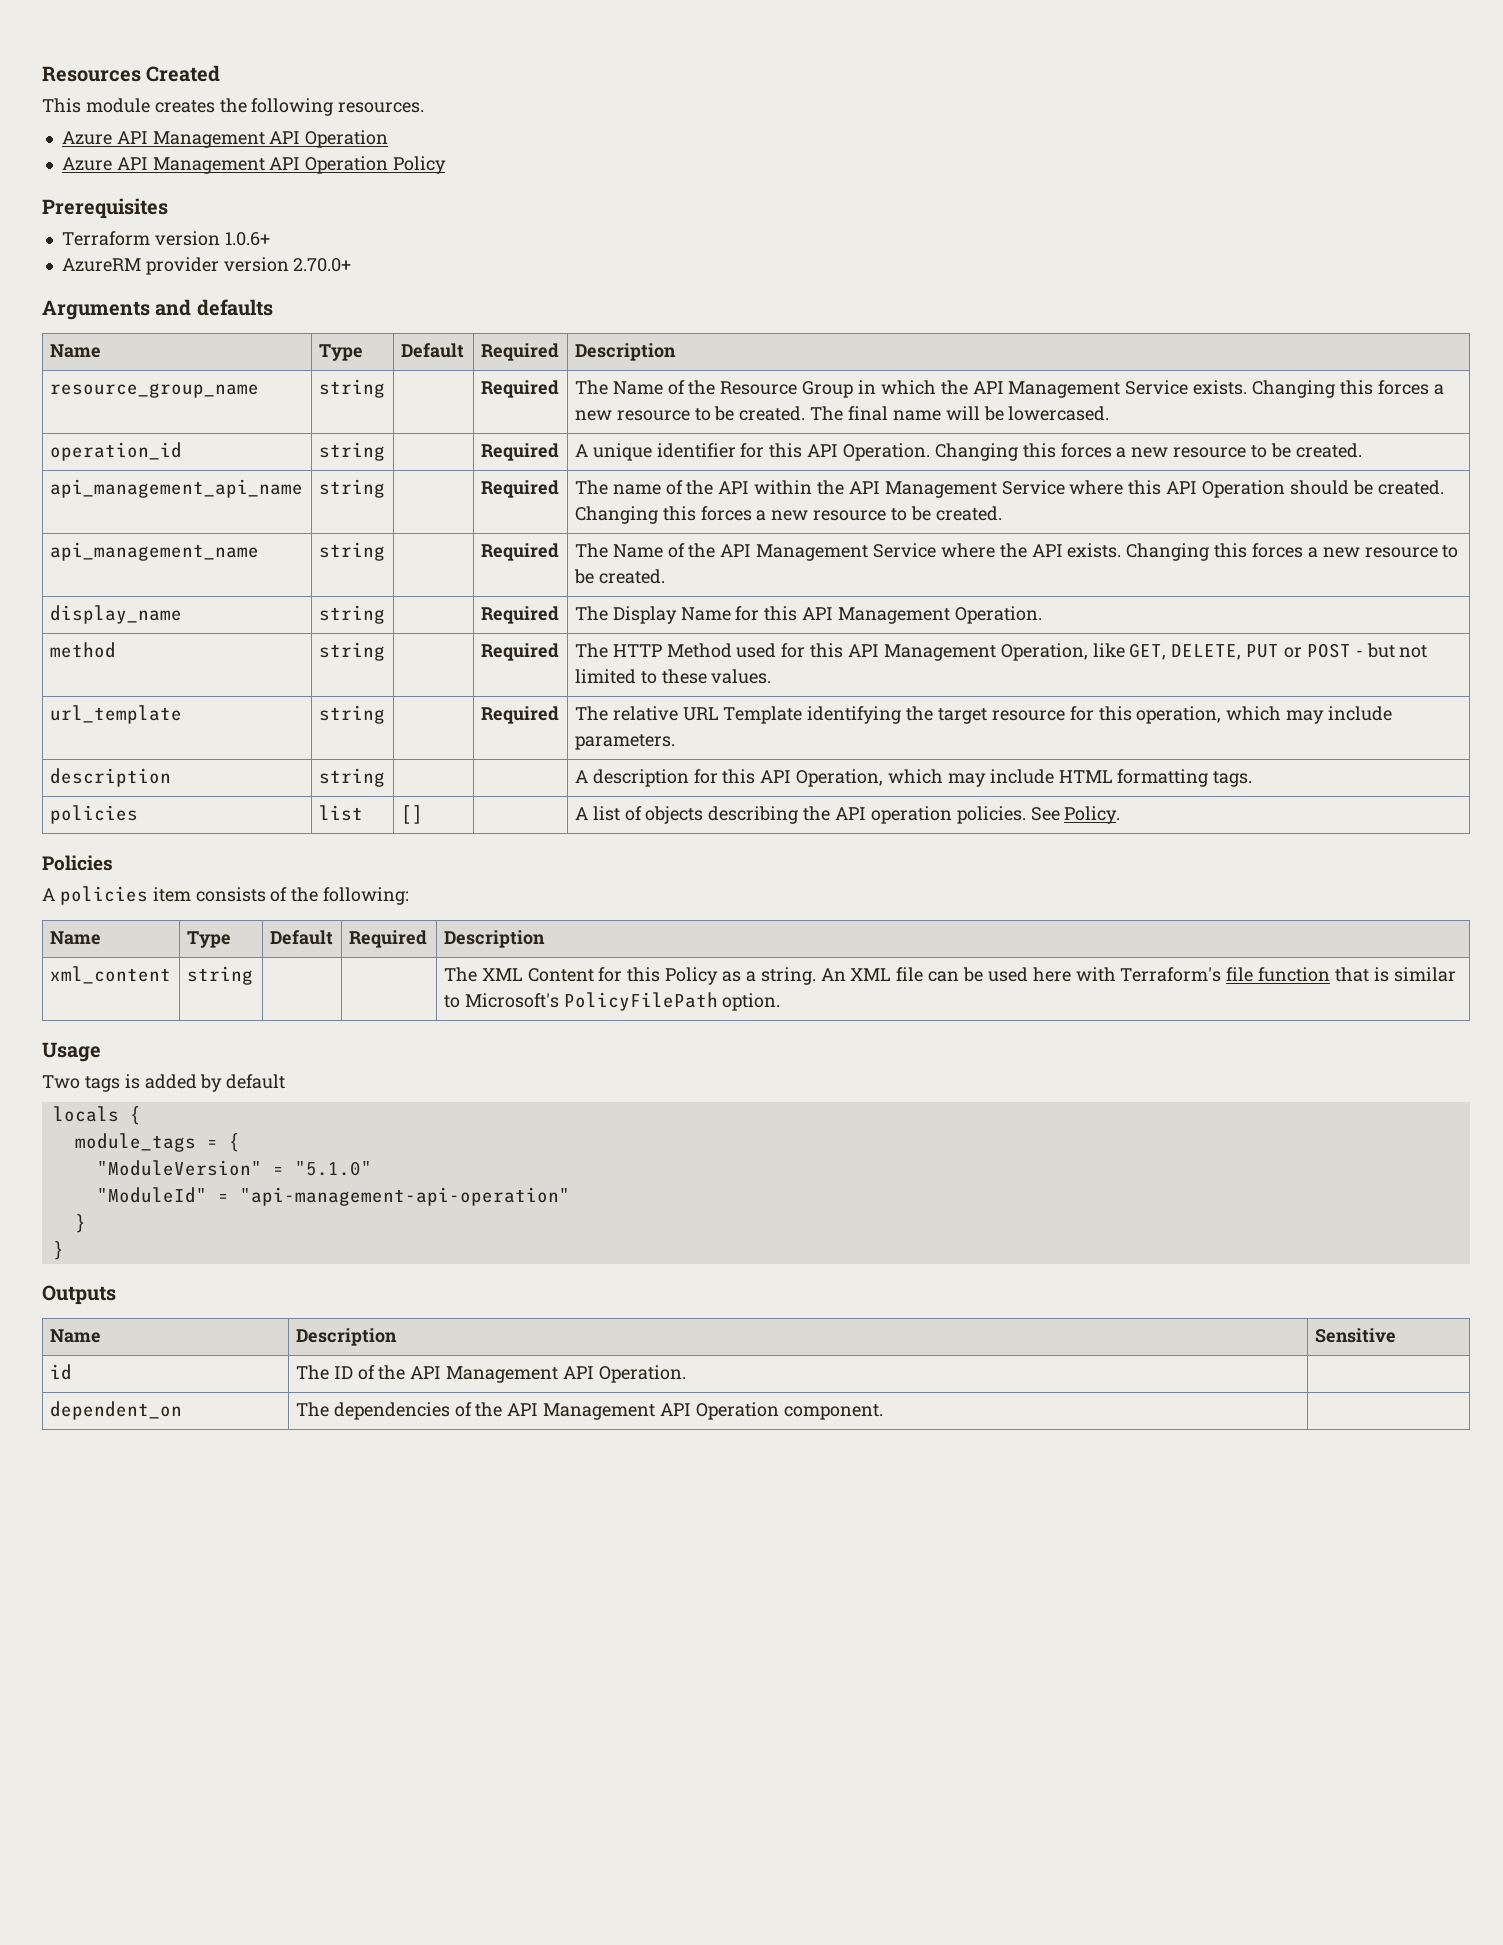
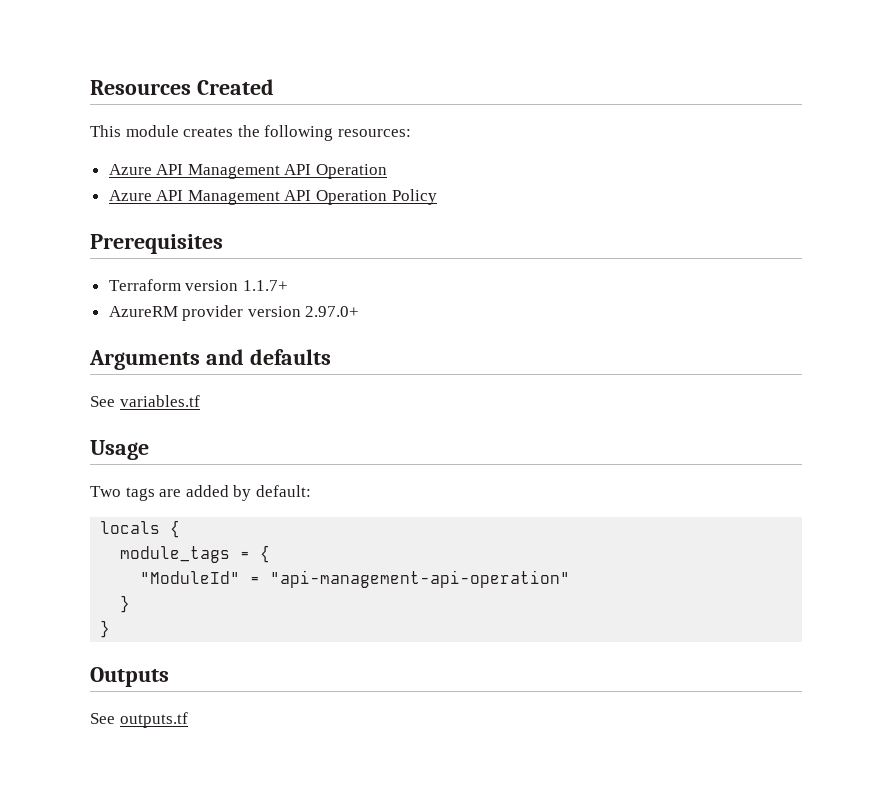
[338,102,425,113] resources. -> [337,129,411,137] resources:
[224,232,270,246] 1.0.6+ -> [242,280,288,291] 1.1.7+
[293,258,352,272] 2.70.0+ -> [305,306,360,317] 2.97.0+
[49,344,101,358] [318,344,363,361] [400,343,464,358] [480,343,559,361] [574,343,676,361] [49,383,259,398] [318,379,385,398] [480,380,559,398] [574,380,1444,398] [574,406,1110,421] [49,442,182,461] [318,442,385,461] [480,443,559,461] [574,443,1362,461] [49,479,303,498] [318,479,385,498] [480,480,559,498] [574,480,1444,498] [574,506,1002,524] [49,542,259,561] [318,542,385,561] [480,543,559,561] [574,543,1459,561] [573,569,665,584] [49,605,182,624] [318,605,385,624] [480,606,559,624] [574,606,1042,624] [49,642,116,658] [318,642,385,661] [480,643,559,661] [574,643,1428,661] [574,669,772,684] [49,705,182,724] [318,705,385,724] [480,706,559,724] [574,706,1392,724] [574,734,675,750] [49,768,171,787] [318,768,385,787] [574,769,1253,787] [49,805,138,824] [318,805,363,821] [400,805,423,824] [574,806,1121,824] [42,855,113,871] [42,886,410,905] [49,931,101,945] [186,931,231,948] [269,930,333,945] [348,930,427,948] [443,930,545,948] [49,966,171,984] [186,966,253,985] [443,967,1456,985] [443,992,781,1011] // Name | Type | Default | Required | Description // resource_group_name | string | | Required | The Name of the Resource Group in which the API Management Service exists. Changing this forces a new resource to be created. The final name will be lowercased. // operation_id | string | | Required | A unique identifier for this API Operation. Changing this forces a new resource to be created. // api_management_api_name | string | | Required | The name of the API within the API Management Service where this API Operation should be created. Changing this forces a new resource to be created. // api_management_name | string | | Required | The Name of the API Management Service where the API exists. Changing this forces a new resource to be created. // display_name | string | | Required | The Display Name for this API Management Operation. // method | string | | Required | The HTTP Method used for this API Management Operation, like GET, DELETE, PUT or POST - but not limited to these values. // url_template | string | | Required | The relative URL Template identifying the target resource for this operation, which may include parameters. // description | string | | | A description for this API Operation, which may include HTML formatting tags. // policies | list | [] | | A list of objects describing the API operation policies. See Policy. // Policies // A policies item consists of the following: // Name | Type | Default | Required | Description // xml_content | string | | | The XML Content for this Policy as a string. An XML file can be used here with Terraform's file function that is similar to Microsoft's PolicyFilePath option. -> [90,395,200,407] // See variables.tf
[124,1074,140,1089] is -> [159,489,182,497] are
[226,1074,286,1089] default -> [255,485,311,497] default:
[96,1160,372,1176] // "ModuleVersion" = "5.1.0" -> (271, 554) none
[49,1329,101,1343] [295,1328,397,1346] [1314,1328,1396,1343] [49,1364,72,1380] [295,1365,686,1383] [49,1401,182,1420] [295,1402,883,1420] // Name | Description | Sensitive // id | The ID of the API Management API Operation. | // dependent_on | The dependencies of the API Management API Operation component. | -> [90,712,188,728] // See outputs.tf

